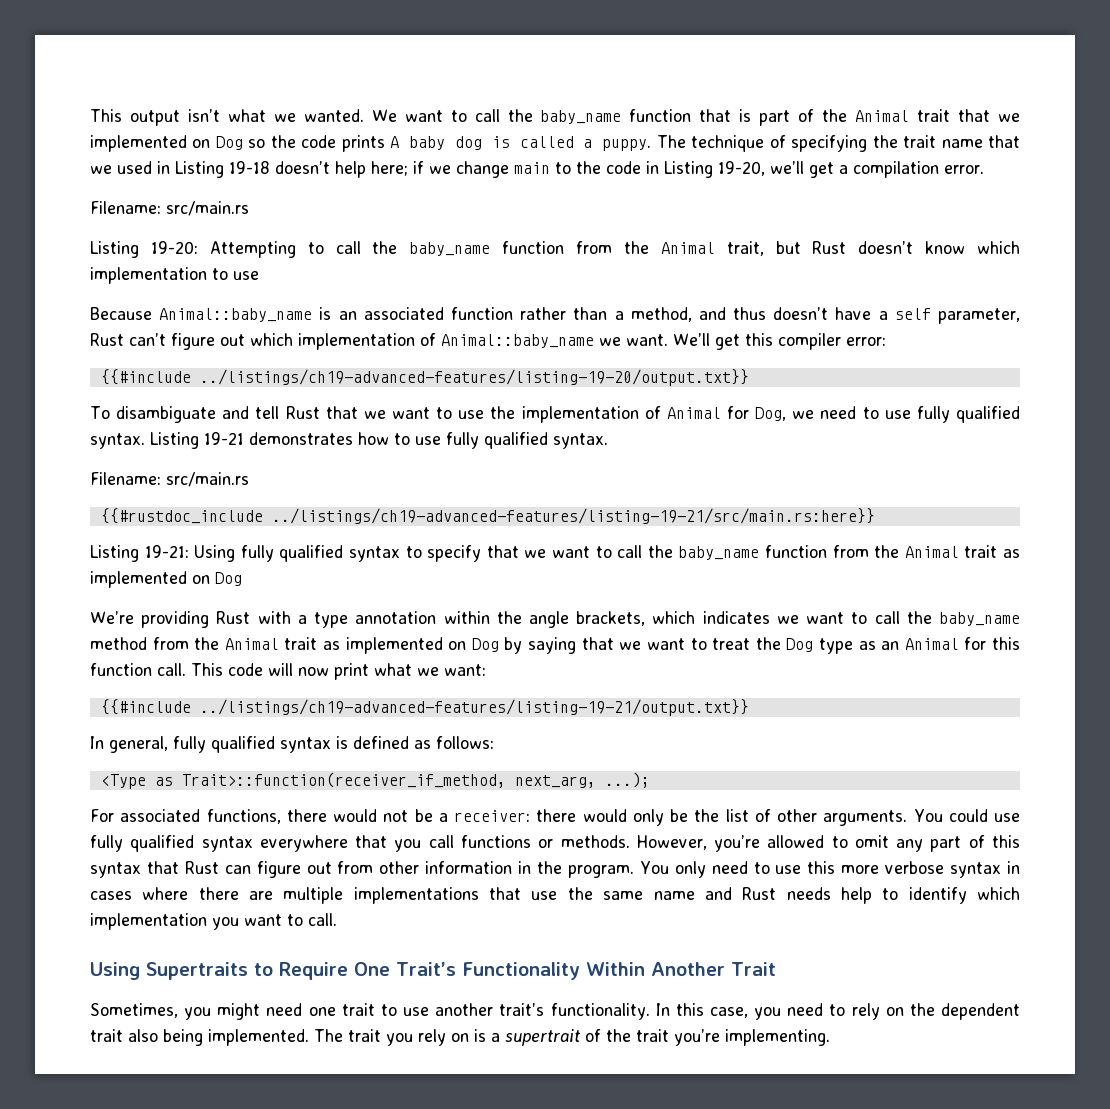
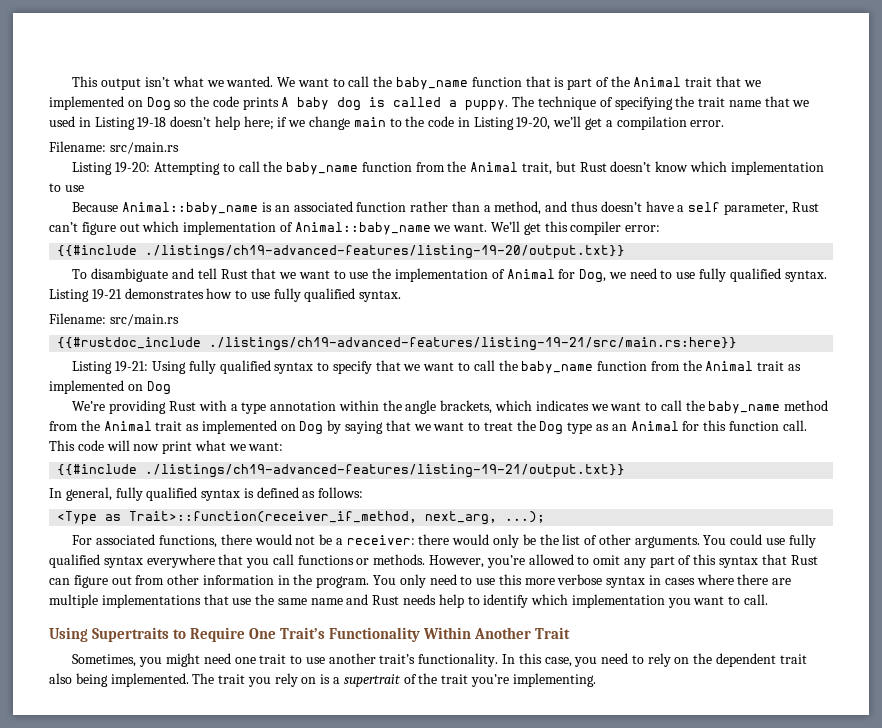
[199,369,749,386] ../listings/ch19-advanced-features/listing-19-20/output.txt}} -> [145,245,626,259] ./listings/ch19-advanced-features/listing-19-20/output.txt}}
[271,508,875,524] ../listings/ch19-advanced-features/listing-19-21/src/main.rs:here}} -> [209,337,738,351] ./listings/ch19-advanced-features/listing-19-21/src/main.rs:here}}
[199,699,749,716] ../listings/ch19-advanced-features/listing-19-21/output.txt}} -> [145,464,626,478] ./listings/ch19-advanced-features/listing-19-21/output.txt}}

